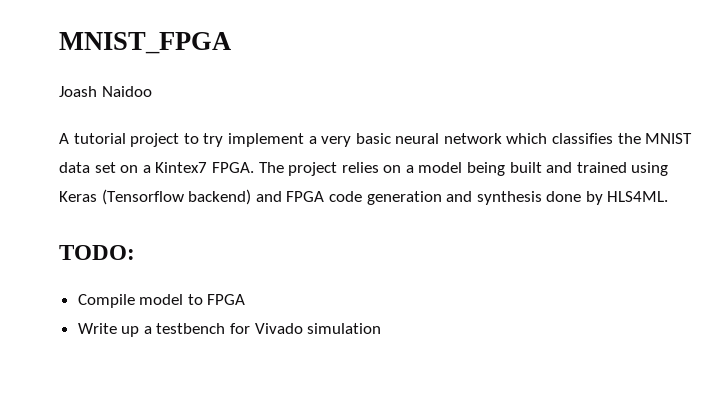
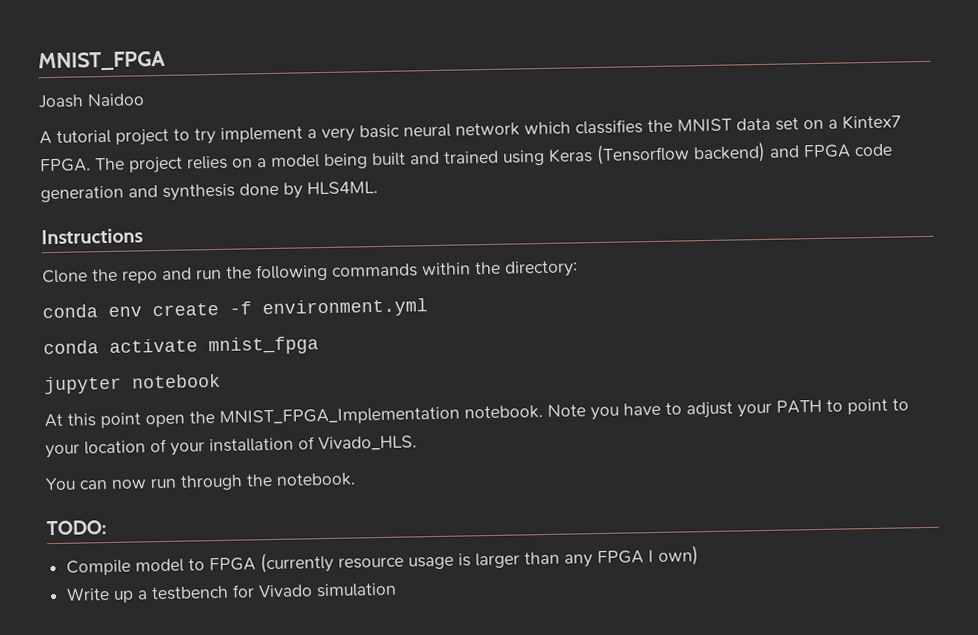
(669, 196) none -> [41,228,143,245] [42,260,578,284] [42,298,428,319] [43,336,319,356] [44,373,221,395] [44,398,909,429] [45,435,417,459] [45,472,356,491] // Instructions // Clone the repo and run the following commands within the directory: // conda env create -f environment.yml // conda activate mnist_fpga // jupyter notebook // At this point open the MNIST_FPGA_Implementation notebook. Note you have to adjust your PATH to point to your location of your installation of Vivado_HLS. // You can now run through the notebook.
(246, 299) none -> [260,545,700,574] (currently resource usage is larger than any FPGA I own)

